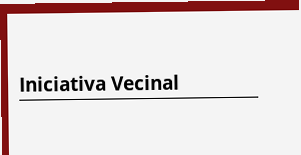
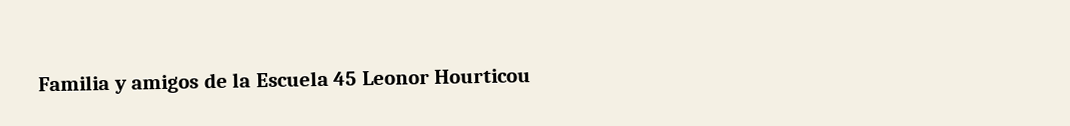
[18,74,181,92] Iniciativa Vecinal -> [38,68,532,94] Familia y amigos de la Escuela 45 Leonor Hourticou

